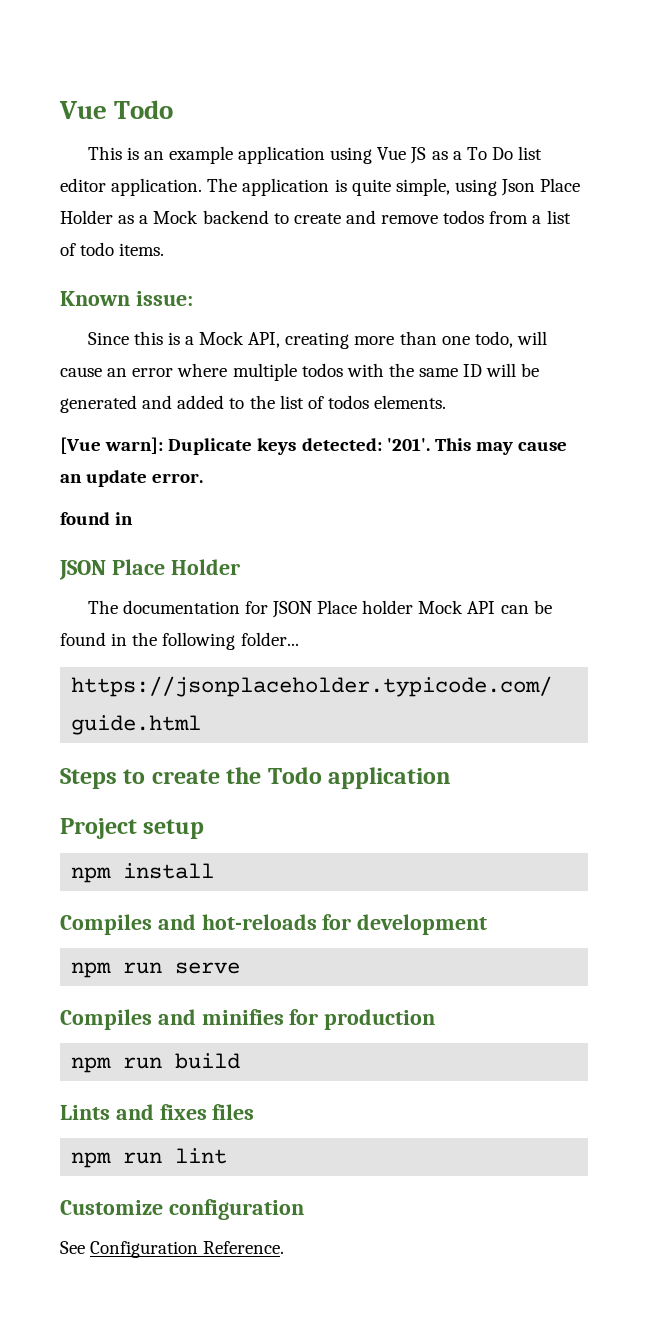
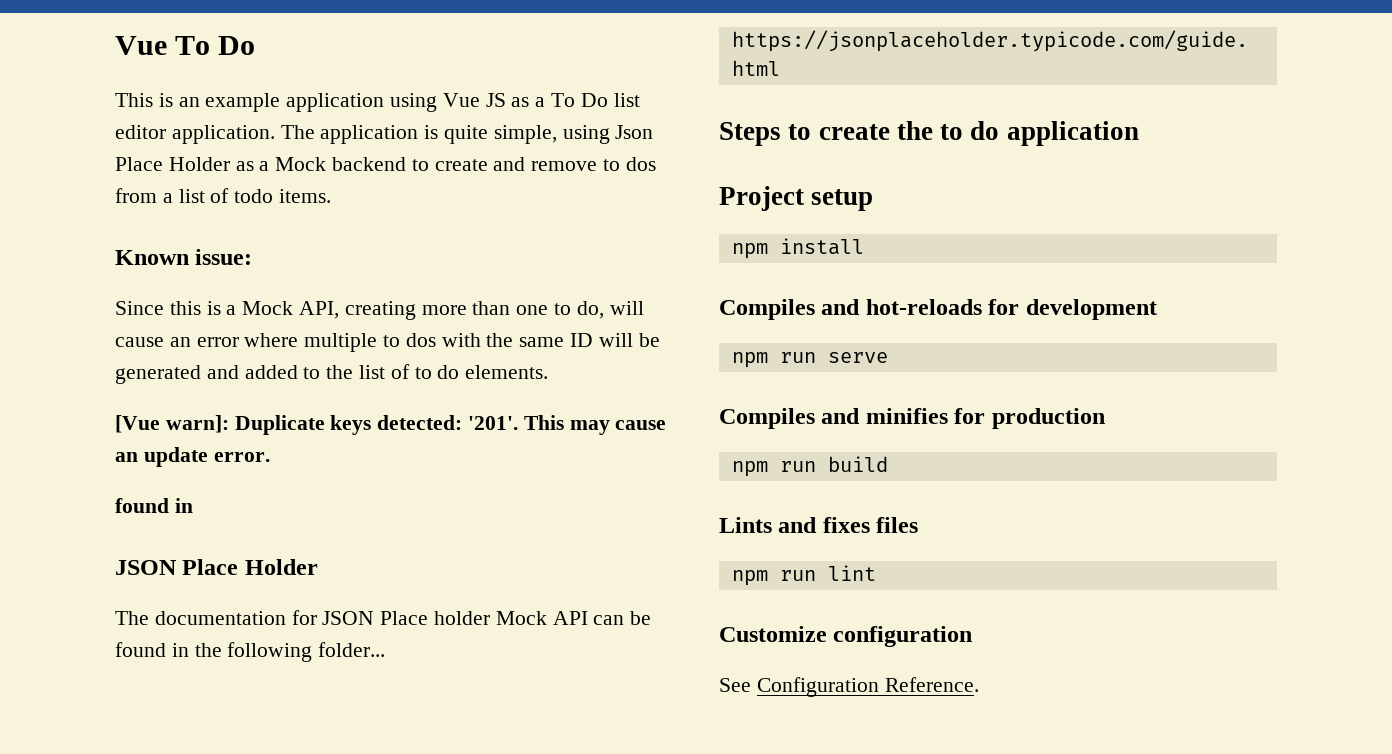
[59,100,174,119] Vue Todo -> [115,36,256,55] Vue To Do
[443,210,485,224] todos -> [603,157,656,171] to dos
[474,331,513,348] todo, -> [554,301,604,319] to do,
[301,363,343,377] todos -> [383,333,436,347] to dos
[327,395,369,409] todos -> [414,365,460,379] to do
[267,767,322,784] Todo -> [940,121,1000,140] to do

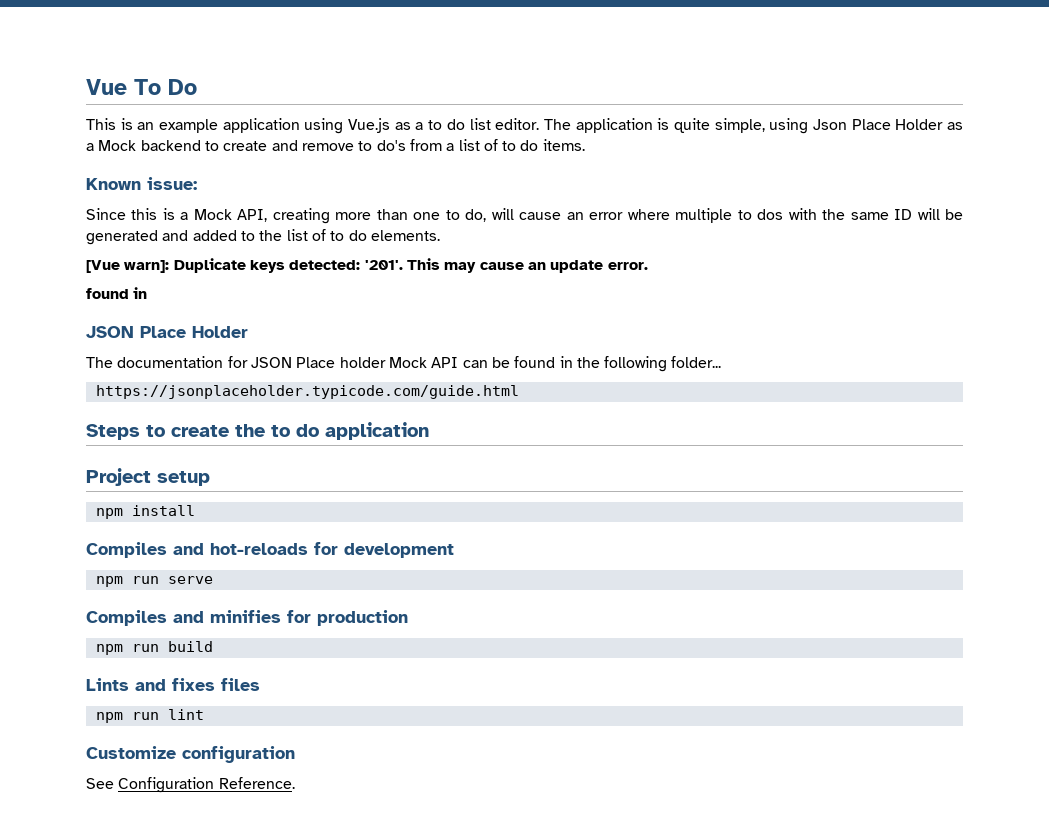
[442,93,640,107] [115,125,275,144] Vue JS as a To Do list editor application. -> [348,118,540,133] Vue.js as a to do list editor.
[625,157,656,171] dos -> [376,140,406,151] do's
[234,189,274,203] todo -> [502,140,539,151] to do

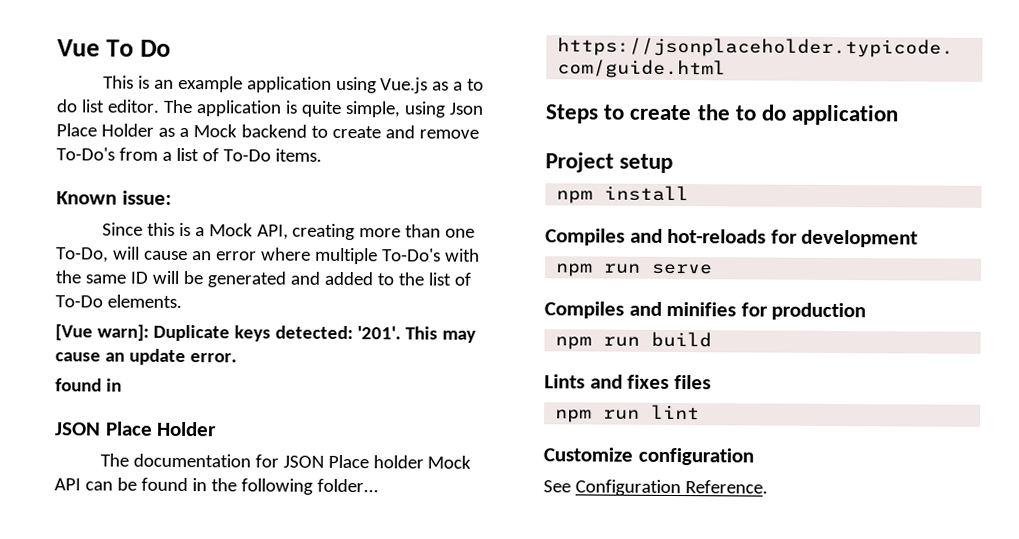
[358,140,406,151] to do's -> [56,147,115,161] To-Do's
[502,140,539,151] to do -> [222,149,271,162] To-Do
[445,209,487,222] to do, -> [56,247,109,263] To-Do,
[737,209,784,220] to dos -> [381,248,441,262] To-Do's
[330,230,367,241] to do -> [55,295,103,308] To-Do

